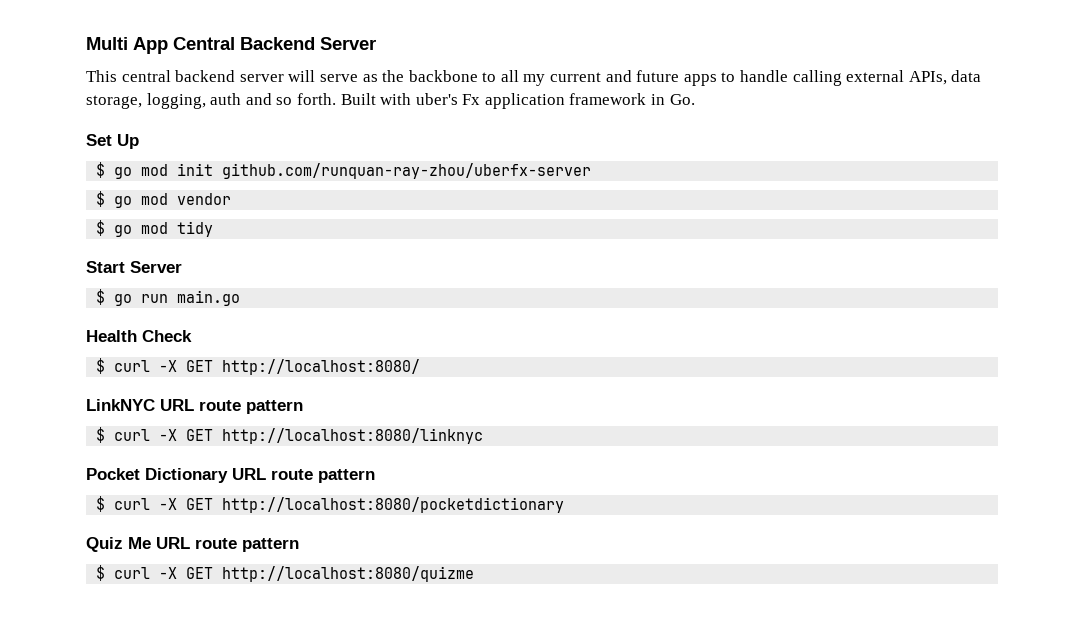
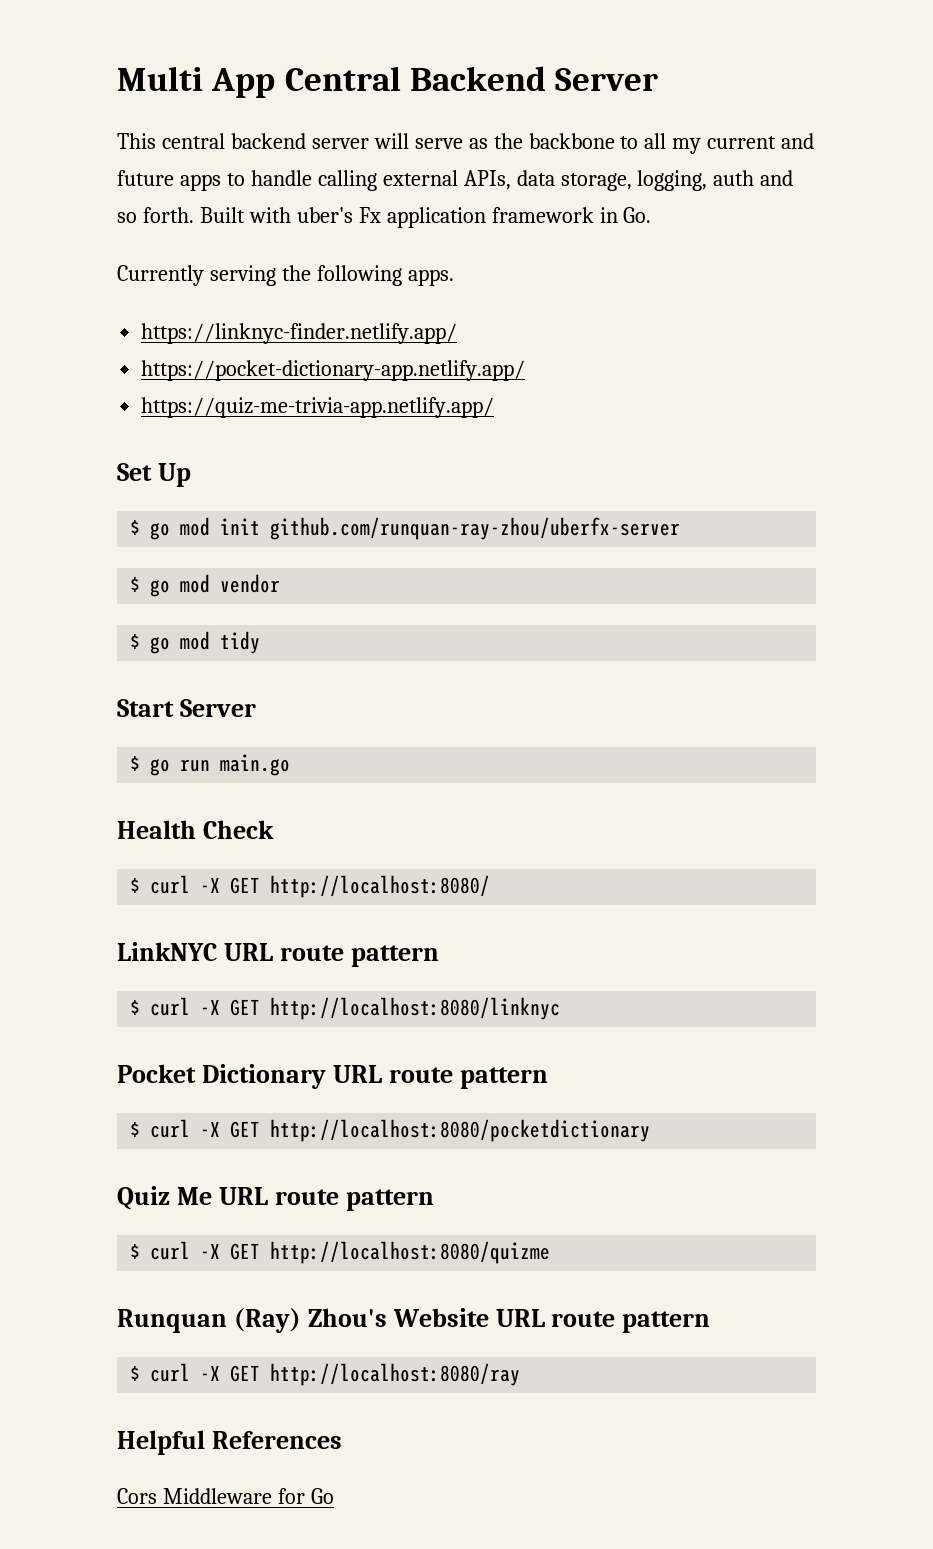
(695, 99) none -> [117,265,454,286] [141,323,458,344] [141,360,526,381] [141,397,495,418] // Currently serving the following apps. // https://linknyc-finder.netlify.app/ // https://pocket-dictionary-app.netlify.app/ // https://quiz-me-trivia-app.netlify.app/
(475, 574) none -> [117,1308,711,1333] [130,1363,521,1386] [117,1430,342,1455] [117,1488,334,1504] // Runquan (Ray) Zhou's Website URL route pattern // $ curl -X GET http://localhost:8080/ray // Helpful References // Cors Middleware for Go

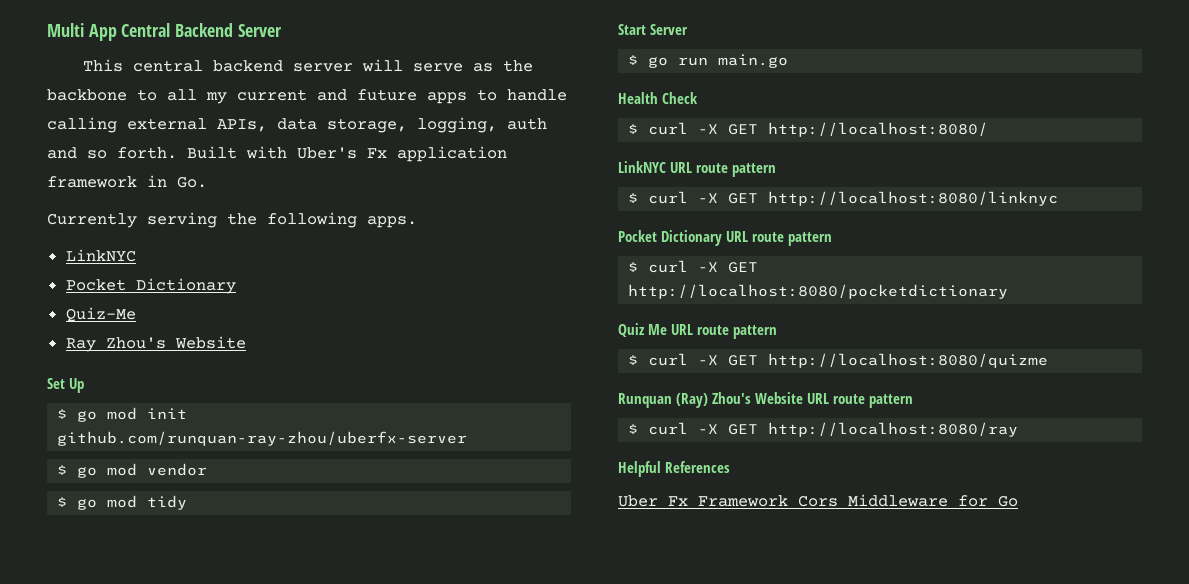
[296,207,353,223] uber's -> [297,147,357,159] Uber's
[141,323,458,344] [141,360,526,381] [141,397,495,418] https://linknyc-finder.netlify.app/ // https://pocket-dictionary-app.netlify.app/ // https://quiz-me-trivia-app.netlify.app/ -> [65,249,136,262] [65,278,236,294] [65,307,136,322] [65,336,246,352] LinkNYC // Pocket Dictionary // Quiz-Me // Ray Zhou's Website
(342, 1440) none -> [618,495,788,507] Uber Fx Framework

